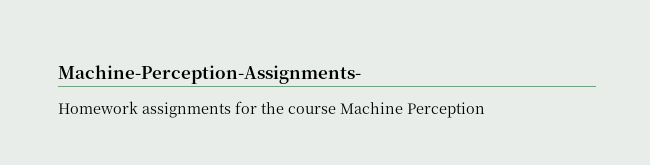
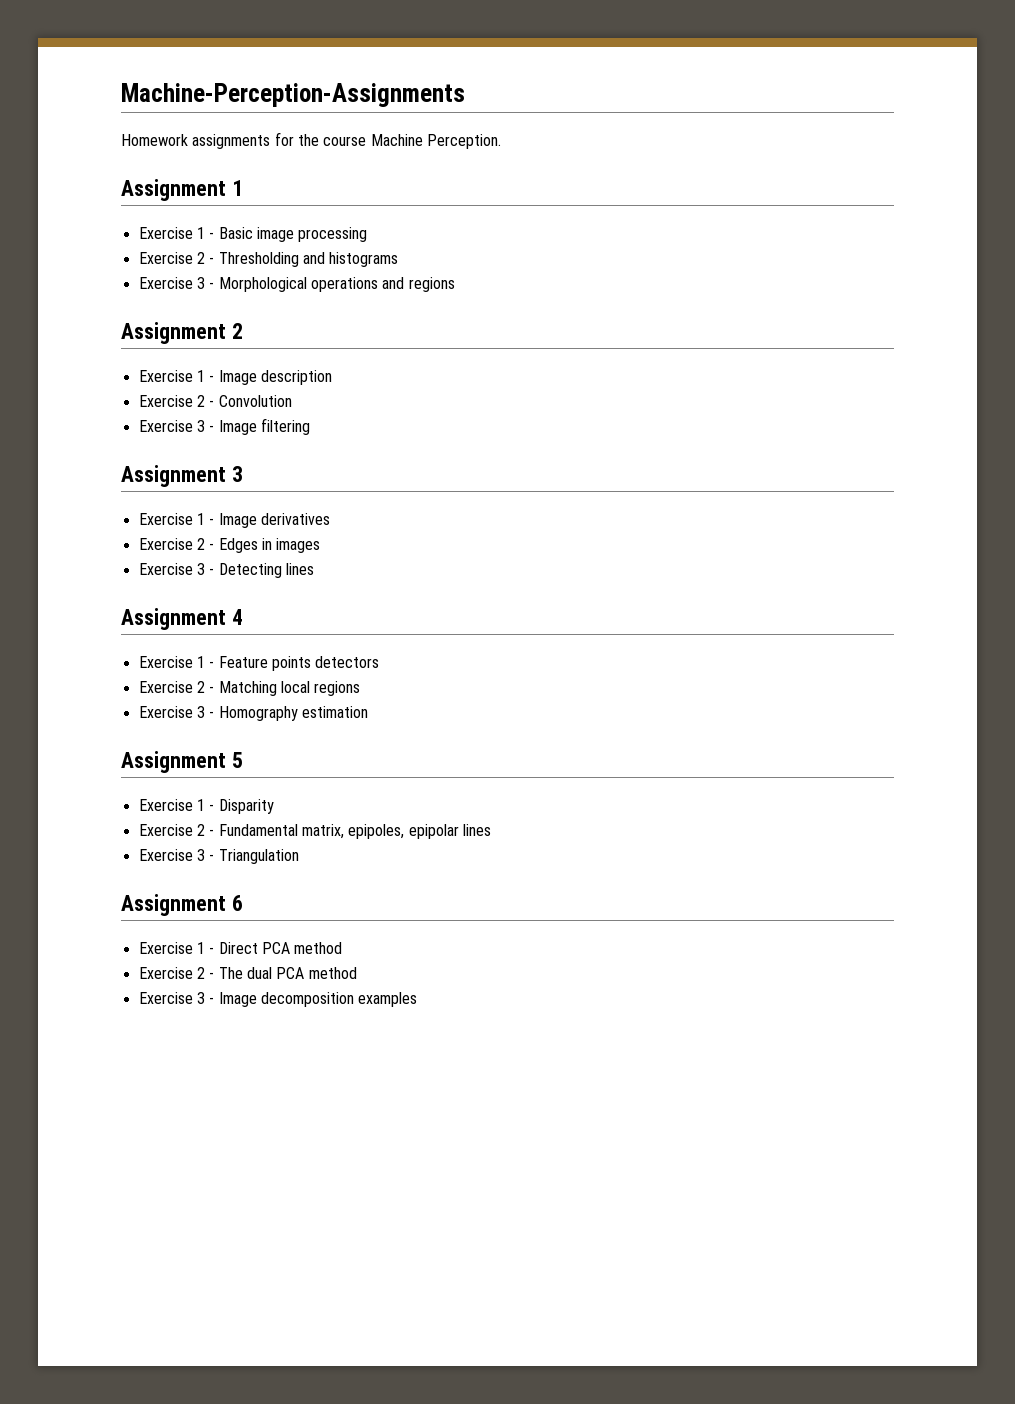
[58,65,361,84] Machine-Perception-Assignments- -> [121,83,465,107] Machine-Perception-Assignments
[407,102,485,118] Perception -> [426,134,501,149] [121,179,243,201] [138,227,368,242] [138,252,399,267] [138,277,455,292] [121,322,243,344] [138,370,332,385] [138,395,292,407] [138,418,310,435] [121,465,243,487] [138,513,330,528] [138,538,321,553] [138,563,314,578] [121,608,243,630] [138,656,380,671] [138,681,361,696] [138,706,368,721] [121,751,243,773] [138,799,274,814] [138,824,491,839] [138,849,299,864] [121,894,243,916] [138,942,343,954] [138,967,357,979] [138,992,418,1007] Perception. // Assignment 1 // Exercise 1 - Basic image processing // Exercise 2 - Thresholding and histograms // Exercise 3 - Morphological operations and regions // Assignment 2 // Exercise 1 - Image description // Exercise 2 - Convolution // Exercise 3 - Image filtering // Assignment 3 // Exercise 1 - Image derivatives // Exercise 2 - Edges in images // Exercise 3 - Detecting lines // Assignment 4 // Exercise 1 - Feature points detectors // Exercise 2 - Matching local regions // Exercise 3 - Homography estimation // Assignment 5 // Exercise 1 - Disparity // Exercise 2 - Fundamental matrix, epipoles, epipolar lines // Exercise 3 - Triangulation // Assignment 6 // Exercise 1 - Direct PCA method // Exercise 2 - The dual PCA method // Exercise 3 - Image decomposition examples

